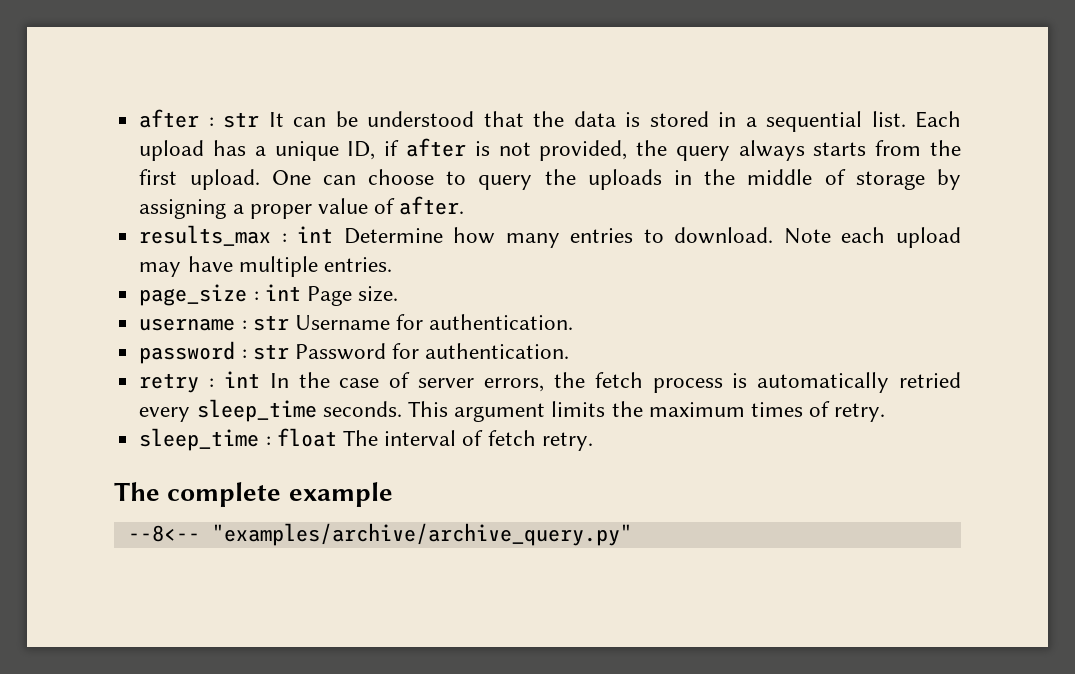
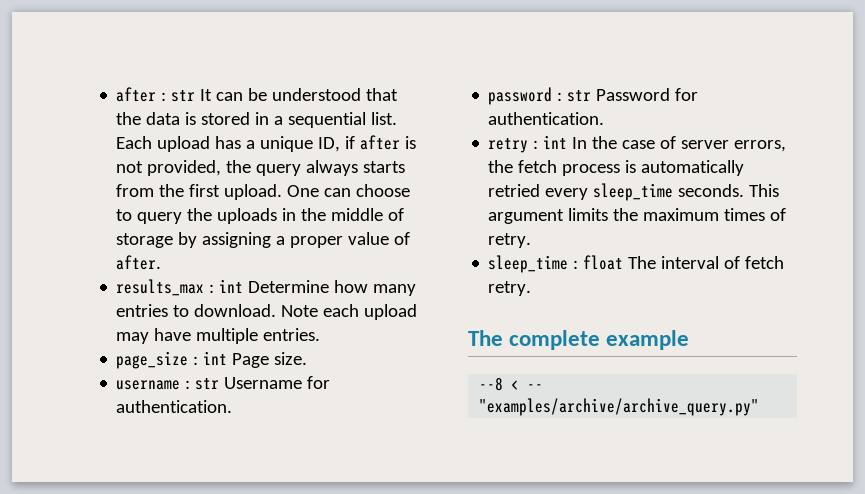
[127,525,200,542] --8<-- -> [479,377,544,391] --8 < --

